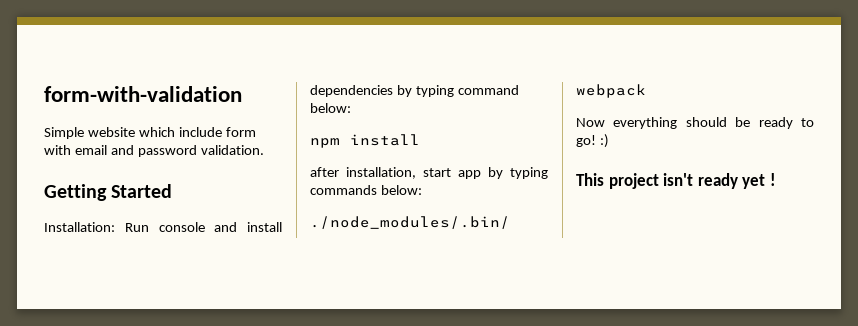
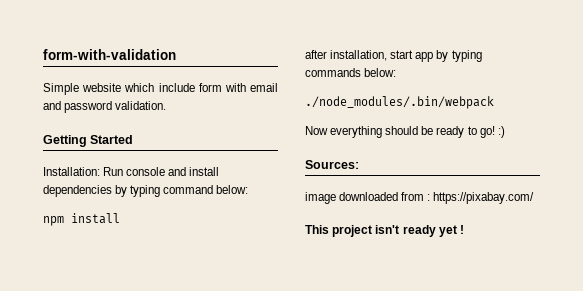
(609, 141) none -> [305,160,359,169] [305,192,535,204] // Sources: // image downloaded from : https://pixabay.com/

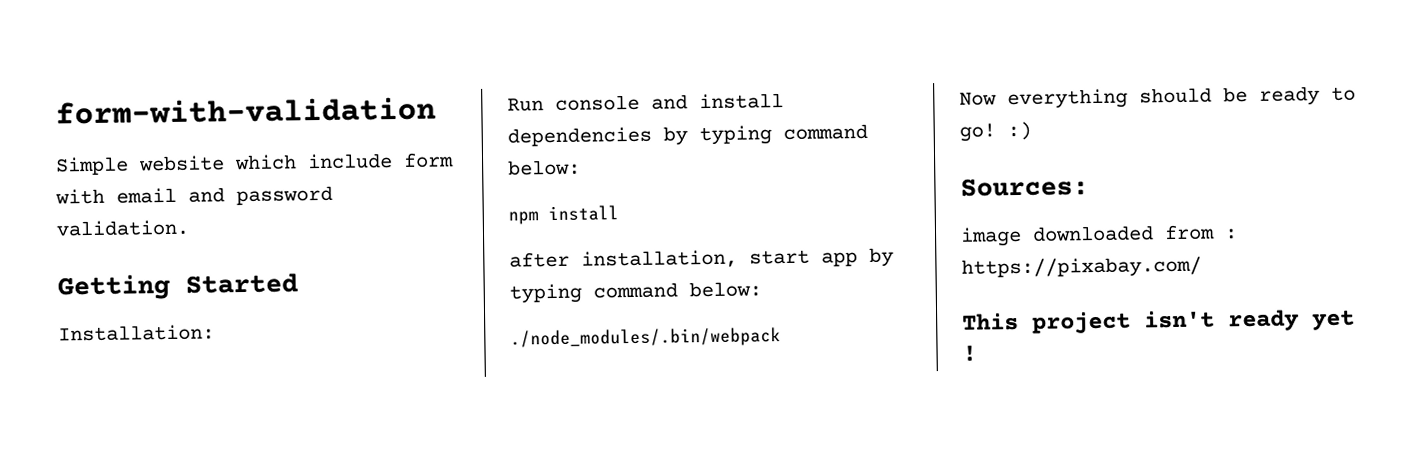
(100, 171) none -> (215, 333) //
[305,68,361,77] commands -> [593,282,678,299] command

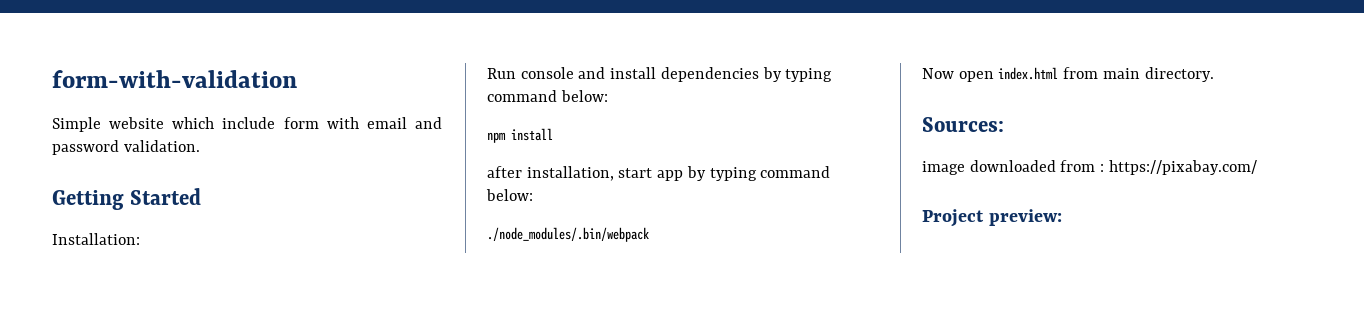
[1007,86,1356,110] [959,121,1032,142] everything should be ready to go! :) -> [958,67,1214,82] open index.html from main directory.
[962,309,1355,334] [962,345,977,362] This project isn't ready yet ! -> [922,209,1062,227] Project preview:

